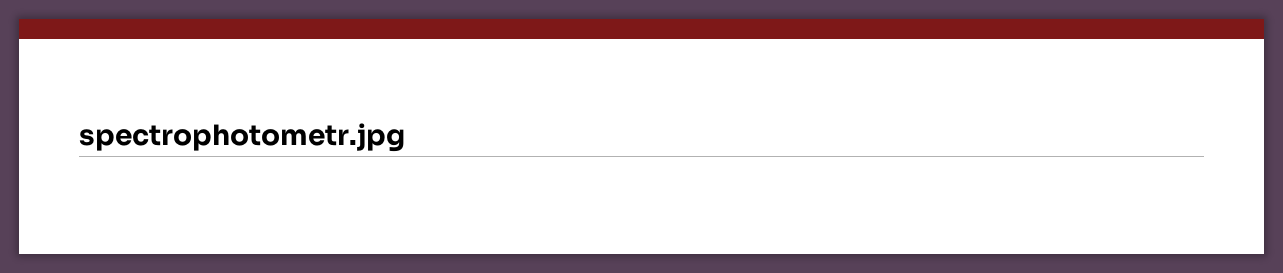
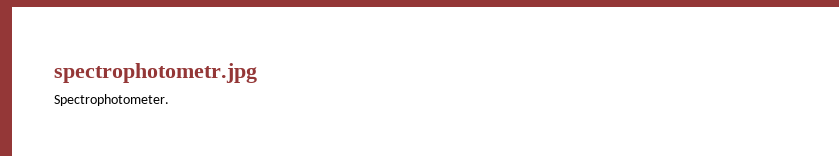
(405, 137) none -> [54,94,169,106] // Spectrophotometer.

